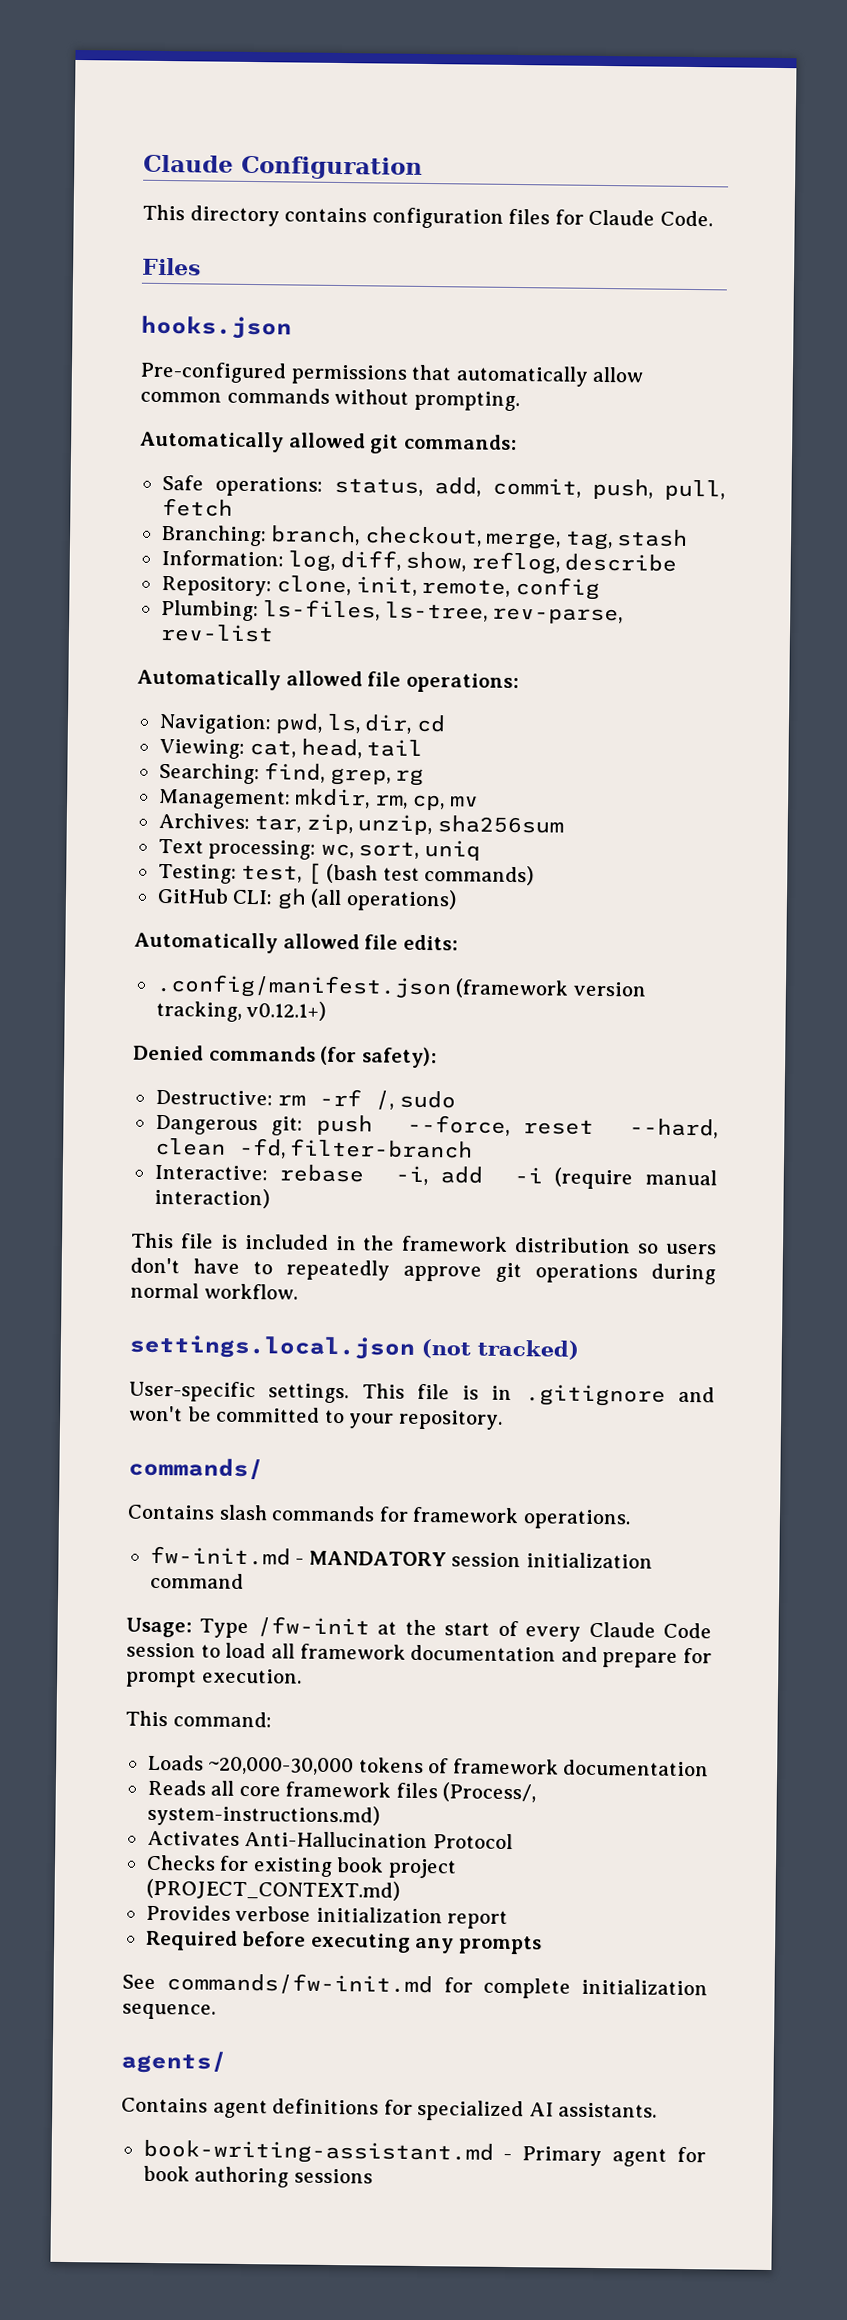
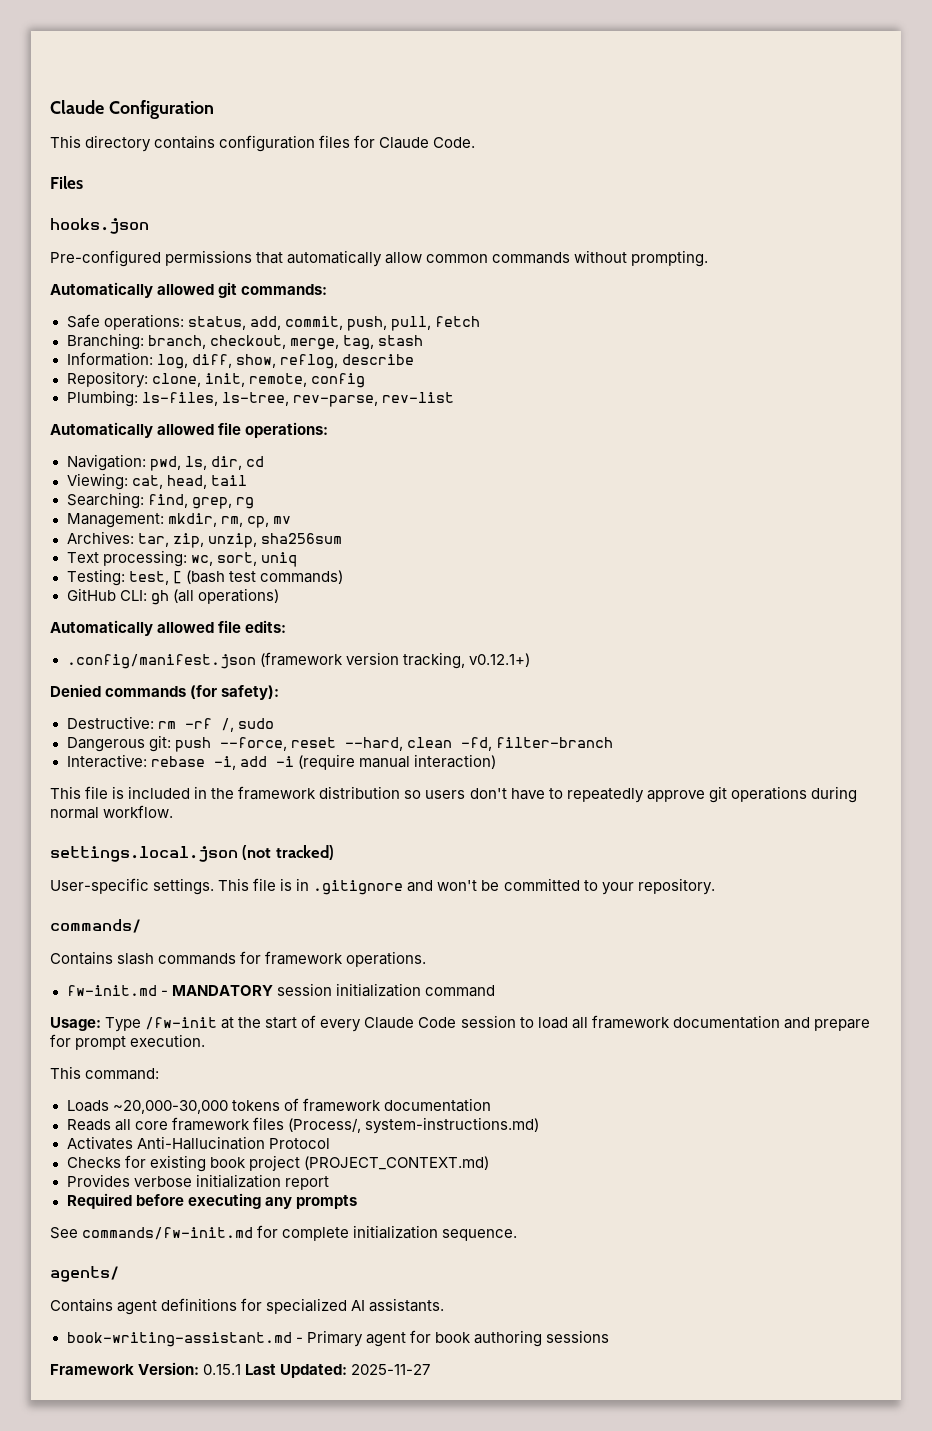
(373, 2176) none -> [50,1362,431,1378] // Framework Version: 0.15.1 Last Updated: 2025-11-27

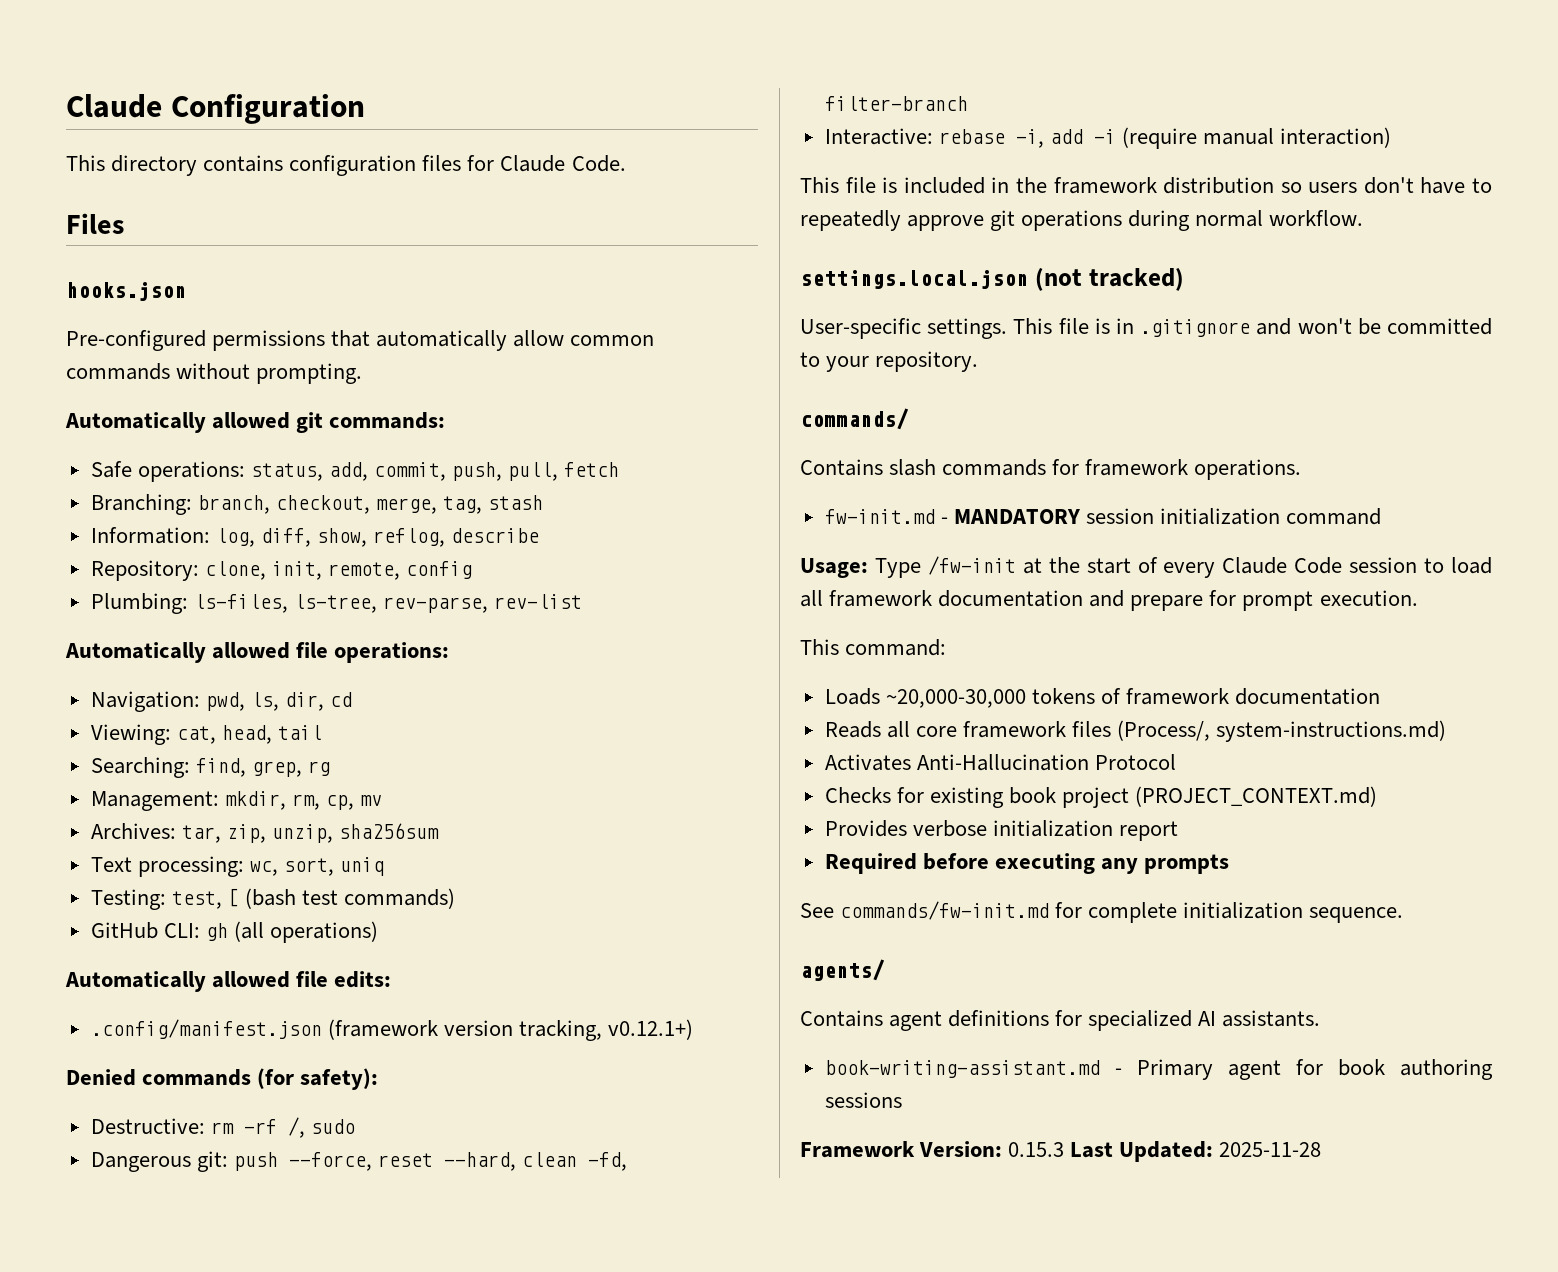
[203,1364,242,1375] 0.15.1 -> [1008,1142,1065,1157] 0.15.3
[351,1364,431,1375] 2025-11-27 -> [1219,1142,1322,1157] 2025-11-28

